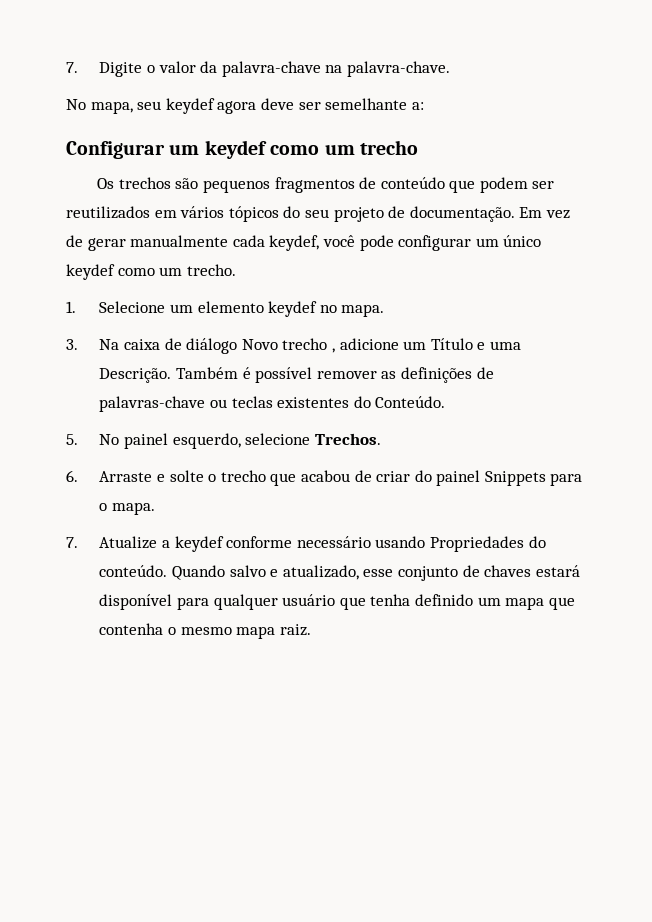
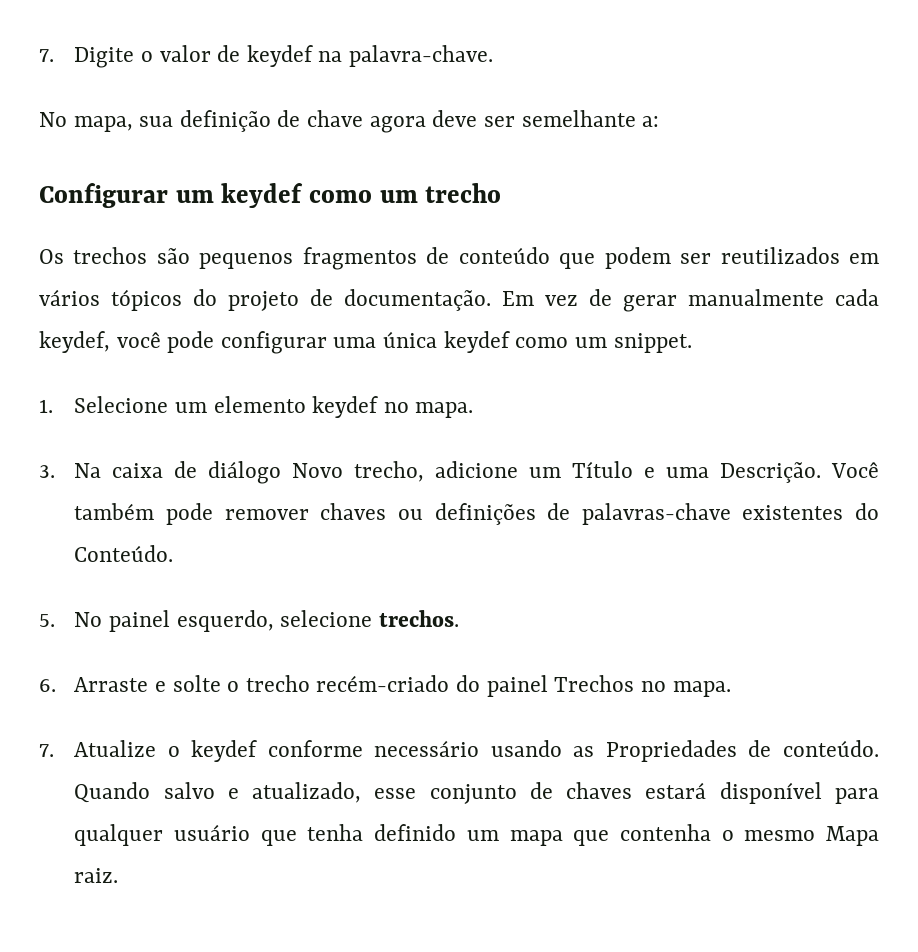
[200,61,321,77] da palavra-chave -> [217,45,313,67] de keydef
[137,98,215,114] seu keydef -> [139,110,364,132] sua definição de chave
[304,209,329,218] seu -> (217, 297) none
[475,235,542,247] [66,264,236,280] um único keydef como um trecho. -> [333,331,692,353] uma única keydef como um snippet.
[282,338,335,353] trecho , -> [354,461,425,482] trecho,
[175,367,397,383] Também é possível remover as -> [831,462,880,478] [74,503,423,525] Você também pode remover chaves ou
[209,396,273,408] ou teclas -> (731, 514) none
[314,433,381,445] Trechos. -> [378,610,459,627] trechos.
[270,470,583,486] [99,503,108,511] que acabou de criar do painel Snippets para o -> [316,675,666,697] recém-criado do painel Trechos no
[161,540,170,548] a -> [167,746,180,757] o
[429,536,546,552] Propriedades do -> [573,740,772,762] as Propriedades de
[236,626,276,639] mapa -> [825,826,879,846] Mapa

